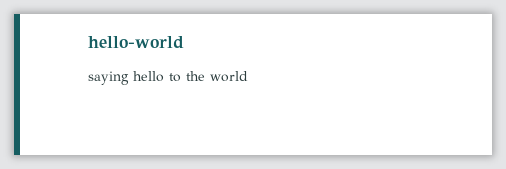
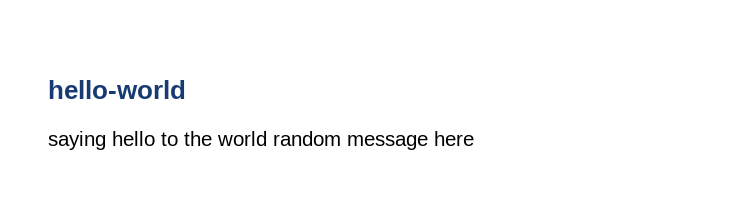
(248, 76) none -> [273,131,474,150] random message here

